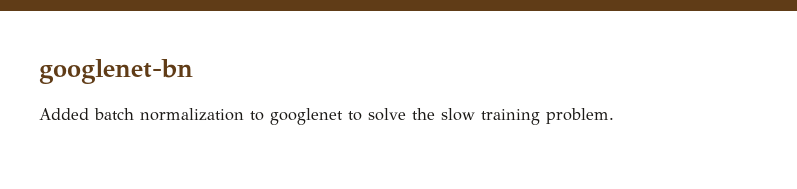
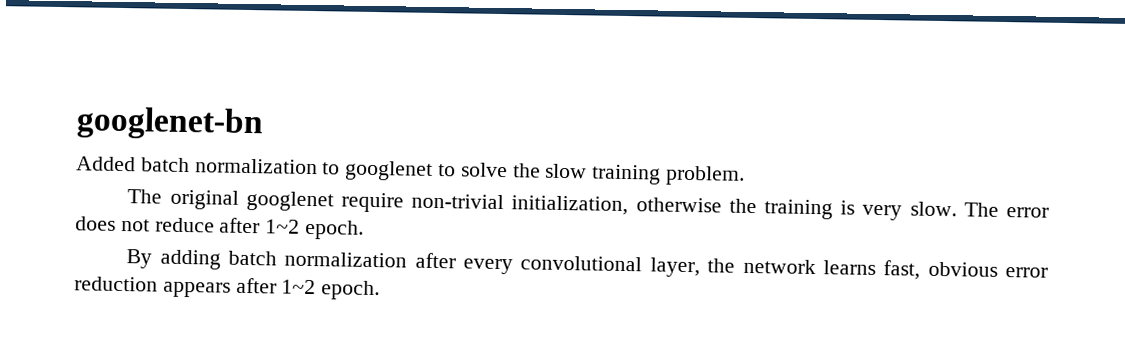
(614, 116) none -> [127,189,1049,221] [75,216,365,240] [126,249,1049,280] [74,276,381,301] // The original googlenet require non-trivial initialization, otherwise the training is very slow. The error does not reduce after 1~2 epoch. // By adding batch normalization after every convolutional layer, the network learns fast, obvious error reduction appears after 1~2 epoch.

